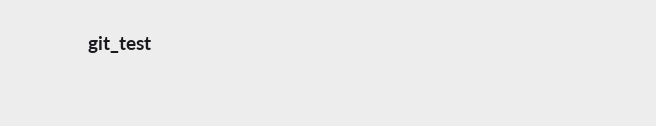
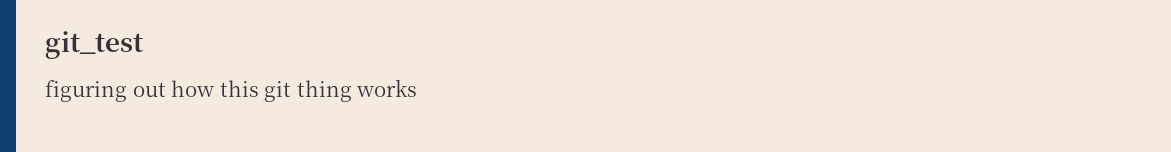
(151, 44) none -> [45,79,418,102] // figuring out how this git thing works

